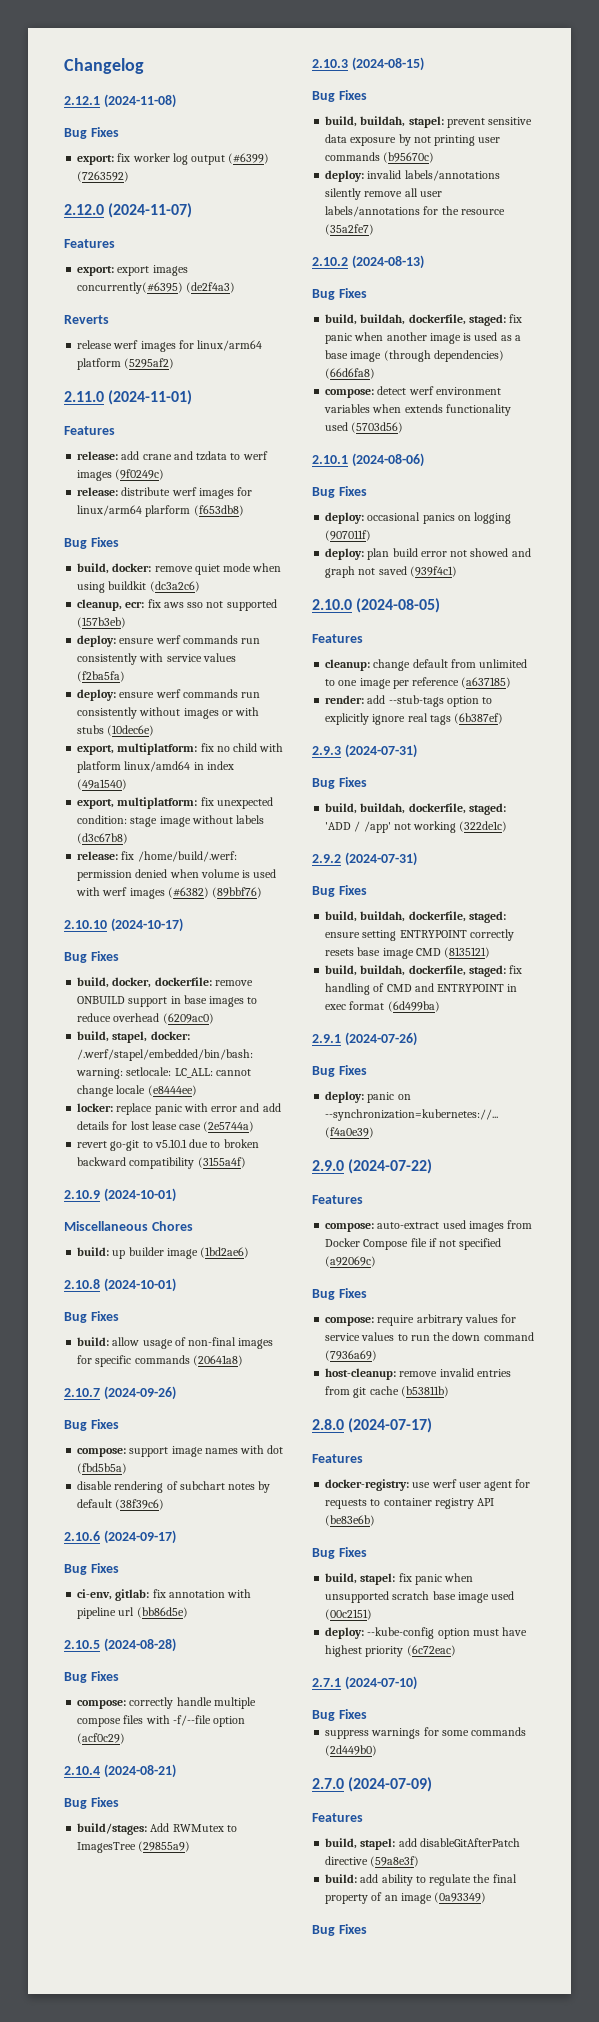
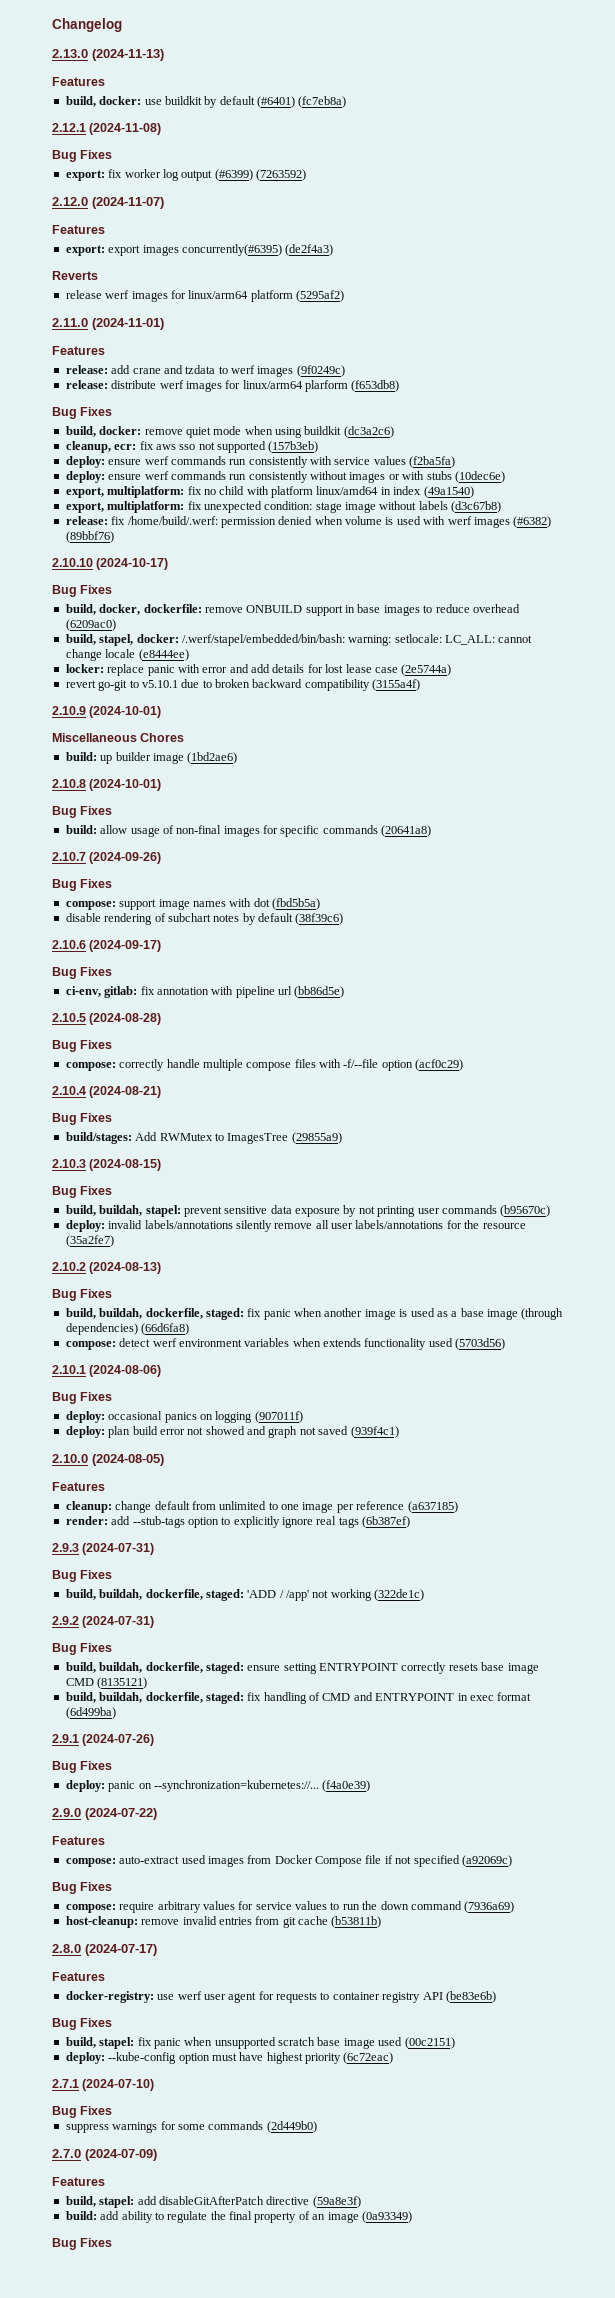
(144, 66) none -> [52,49,164,61] [52,77,105,86] [65,96,347,108] // 2.13.0 (2024-11-13) // Features // build, docker: use buildkit by default (#6401) (fc7eb8a)

